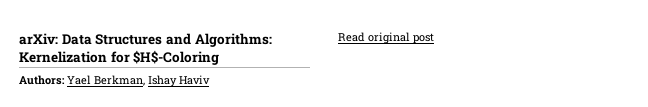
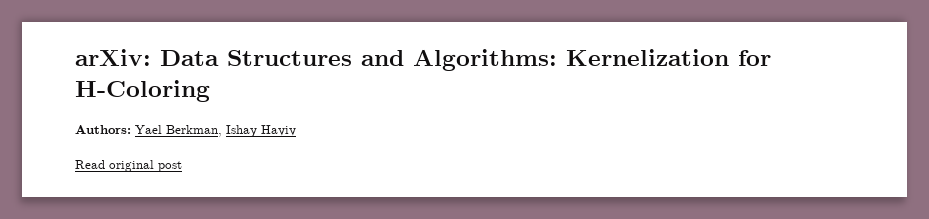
[133,50,220,65] $H$-Coloring -> [75,80,210,102] H-Coloring

